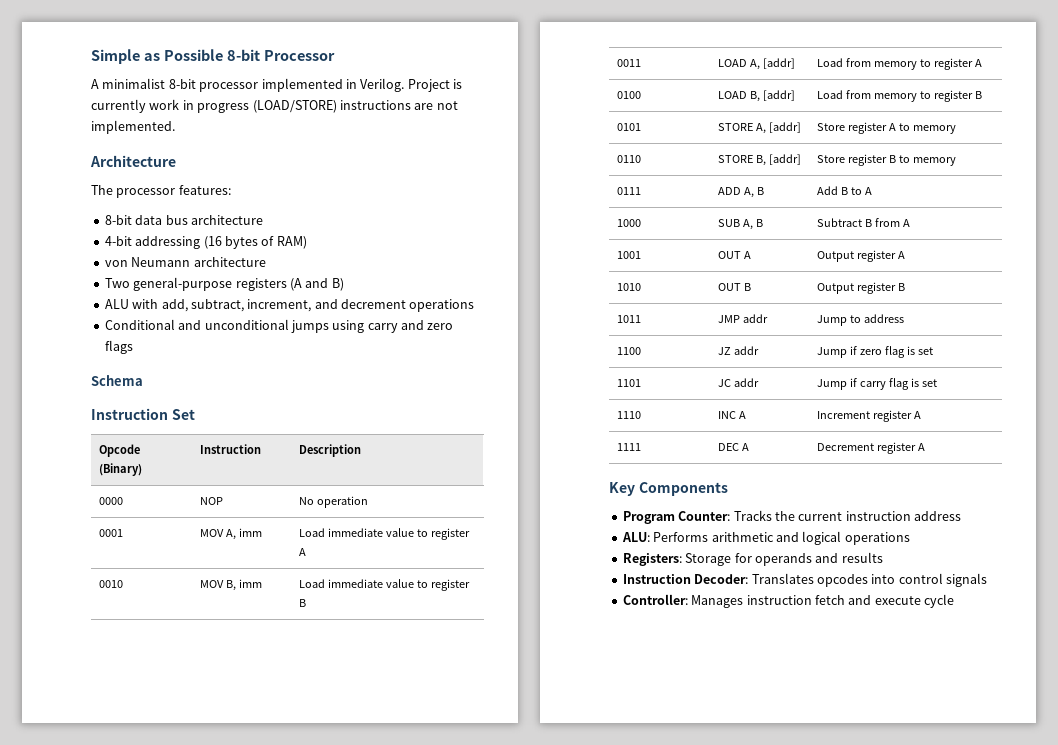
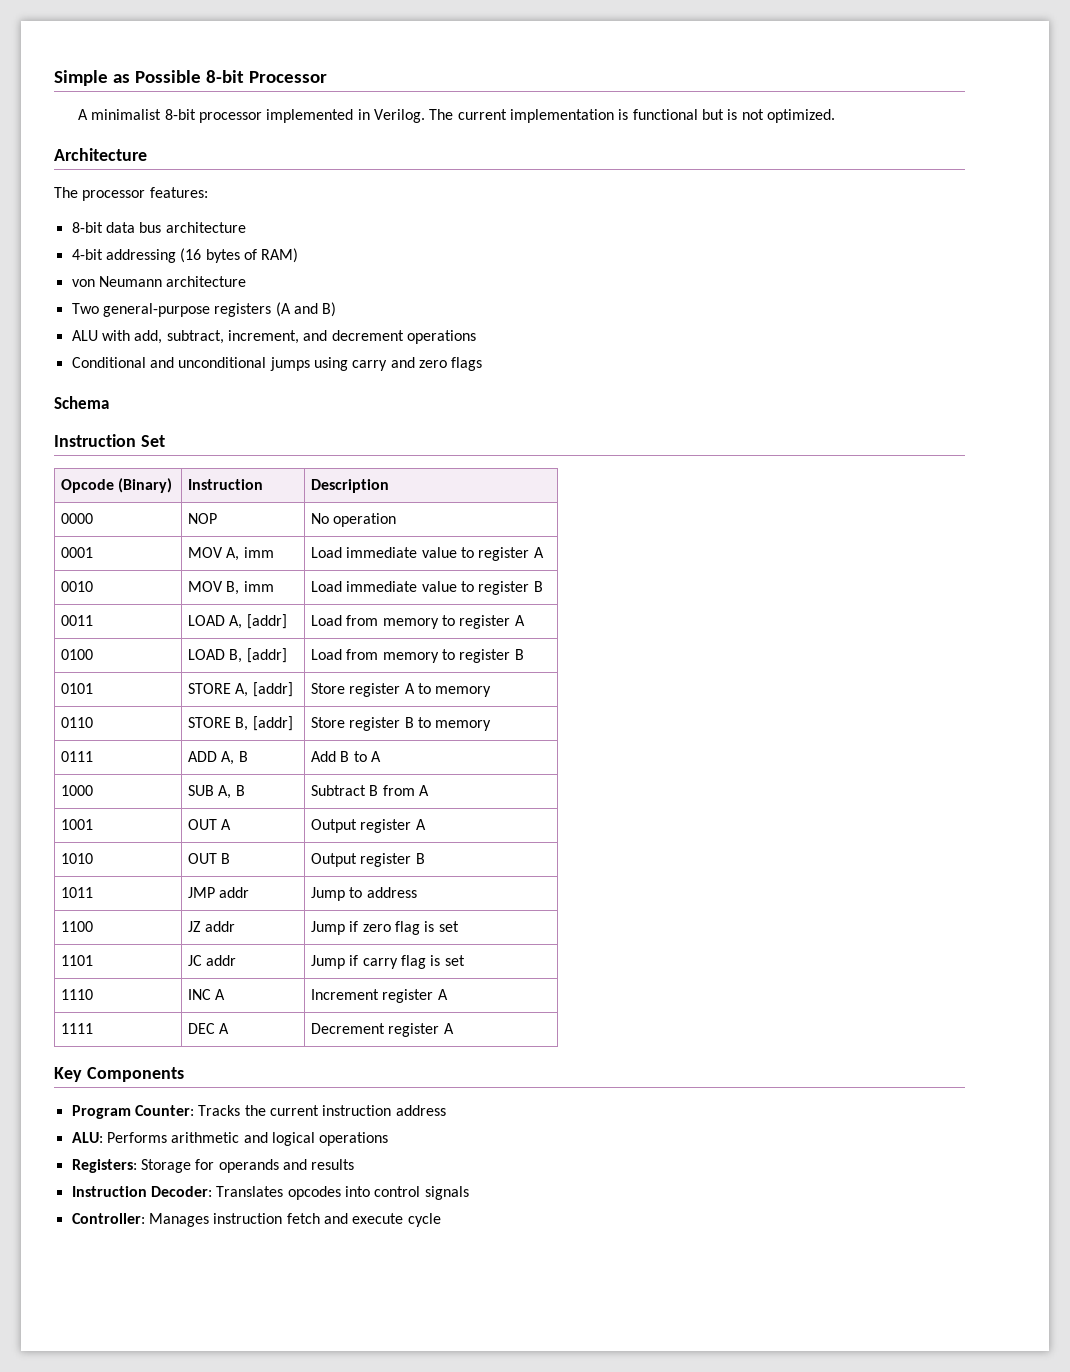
[407,79,462,92] [91,99,458,113] [91,120,175,134] Project is currently work in progress (LOAD/STORE) instructions are not implemented. -> [429,109,835,123] The current implementation is functional but is not optimized.

